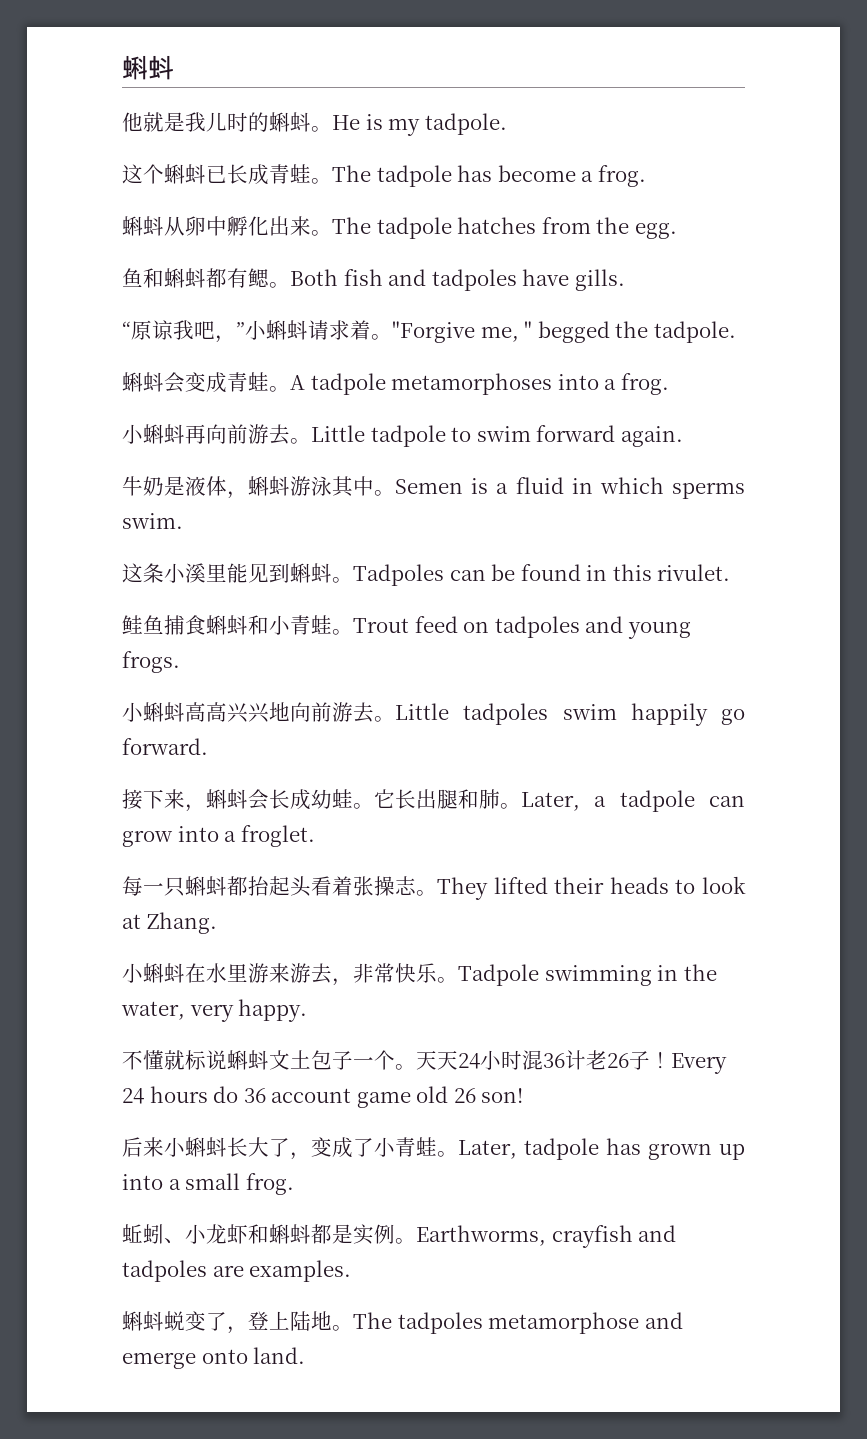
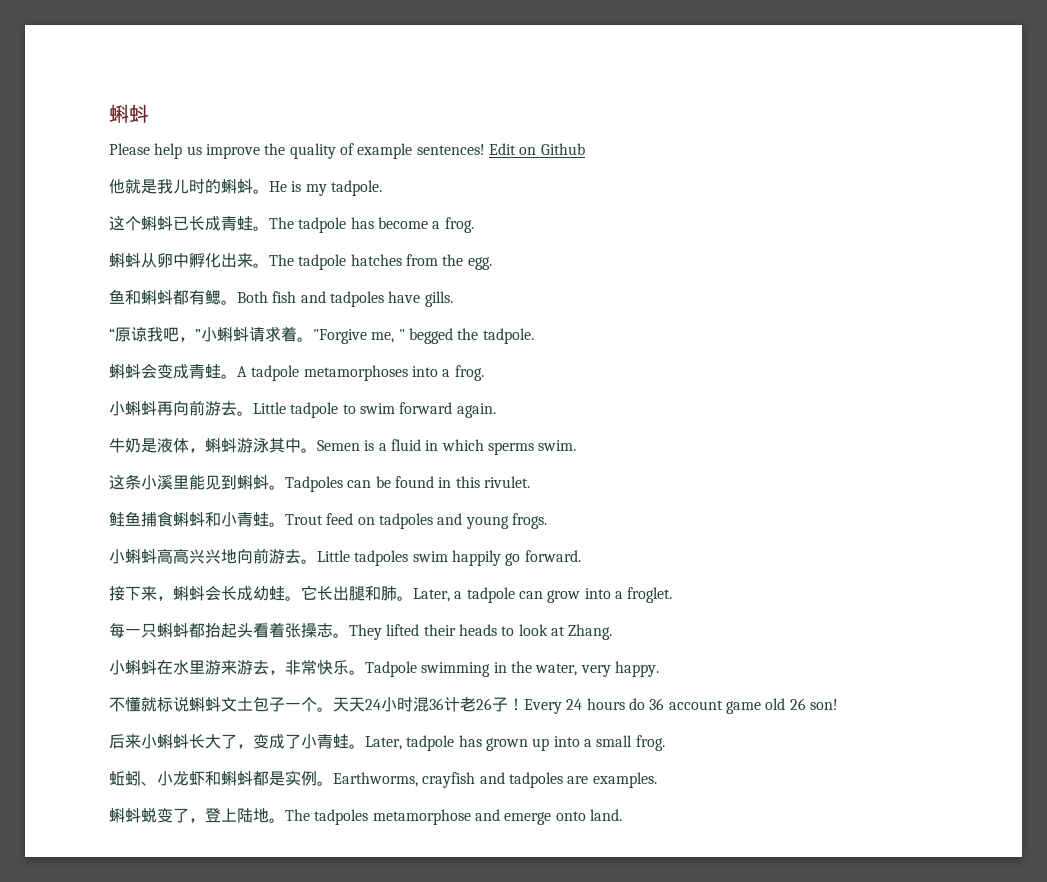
[122,55,174,80] 蝌蚪 -> [109,104,149,123] [109,143,585,159] 蝌蚪 // Please help us improve the quality of example sentences! Edit on Github

